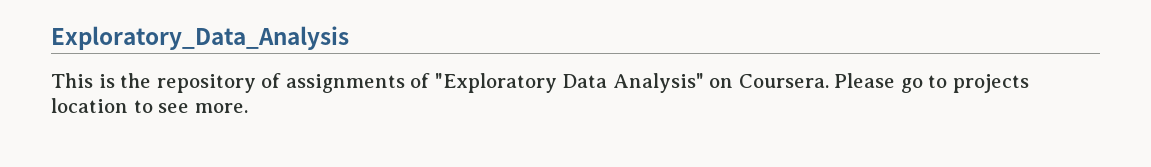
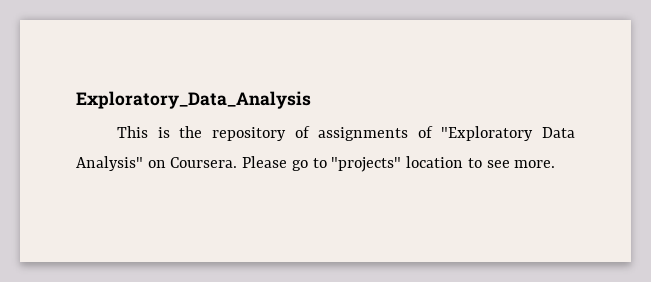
[953,74,1030,93] projects -> [331,157,402,172] "projects"

